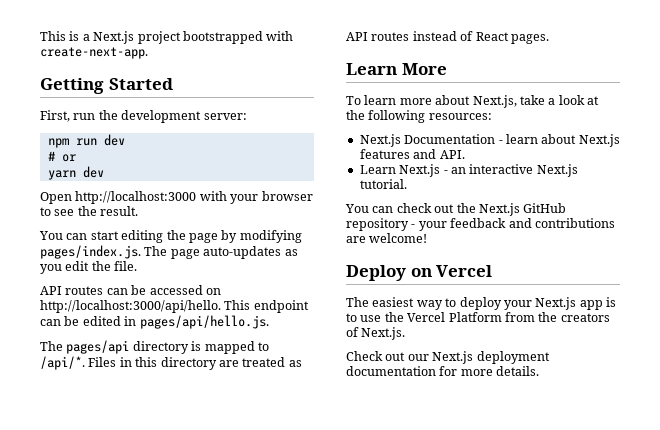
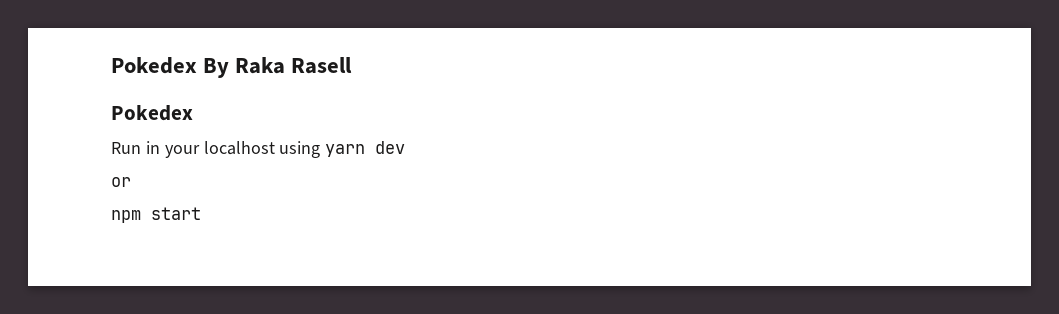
[40,31,294,44] [40,47,148,59] [40,78,173,94] [40,110,247,123] [47,134,125,148] [47,151,76,162] [47,166,104,180] [40,191,313,204] [40,206,139,216] [39,230,302,243] [40,245,298,259] [40,261,138,274] [40,285,221,295] [40,300,309,313] [40,315,269,329] [40,340,269,354] [40,356,302,370] [346,31,549,44] [346,63,447,75] [346,95,599,108] [346,110,492,123] [359,134,620,147] [359,149,465,159] [359,164,578,177] [359,179,407,189] [345,203,567,216] [346,218,615,231] [346,233,428,243] [346,265,493,281] [346,297,616,310] [346,312,610,322] [346,327,406,340] [346,351,550,364] [346,366,540,376] This is a Next.js project bootstrapped with create-next-app. // Getting Started // First, run the development server: // npm run dev // # or // yarn dev // Open http://localhost:3000 with your browser to see the result. // You can start editing the page by modifying pages/index.js. The page auto-updates as you edit the file. // API routes can be accessed on http://localhost:3000/api/hello. This endpoint can be edited in pages/api/hello.js. // The pages/api directory is mapped to /api/*. Files in this directory are treated as API routes instead of React pages. // Learn More // To learn more about Next.js, take a look at the following resources: // Next.js Documentation - learn about Next.js features and API. // Learn Next.js - an interactive Next.js tutorial. // You can check out the Next.js GitHub repository - your feedback and contributions are welcome! // Deploy on Vercel // The easiest way to deploy your Next.js app is to use the Vercel Platform from the creators of Next.js. // Check out our Next.js deployment documentation for more details. -> [111,57,353,78] [111,105,193,121] [111,141,406,158] [111,177,131,187] [111,207,201,223] Pokedex By Raka Rasell // Pokedex // Run in your localhost using yarn dev // or // npm start

